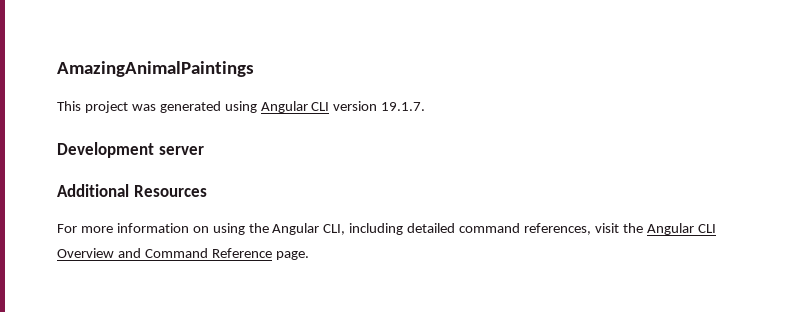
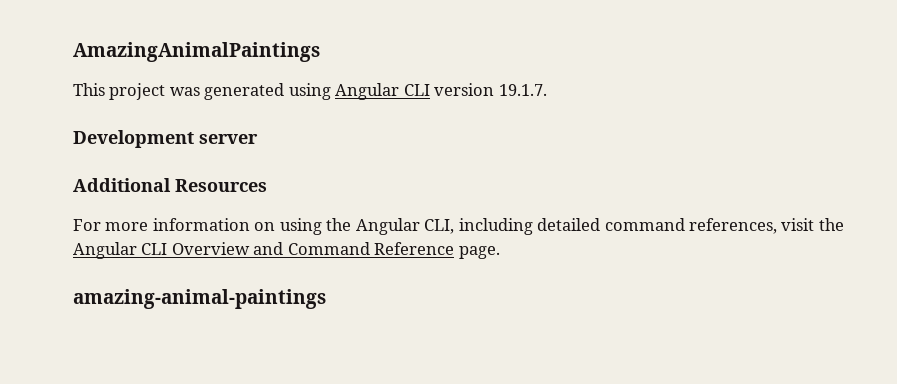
(309, 255) none -> [73,289,326,309] // amazing-animal-paintings

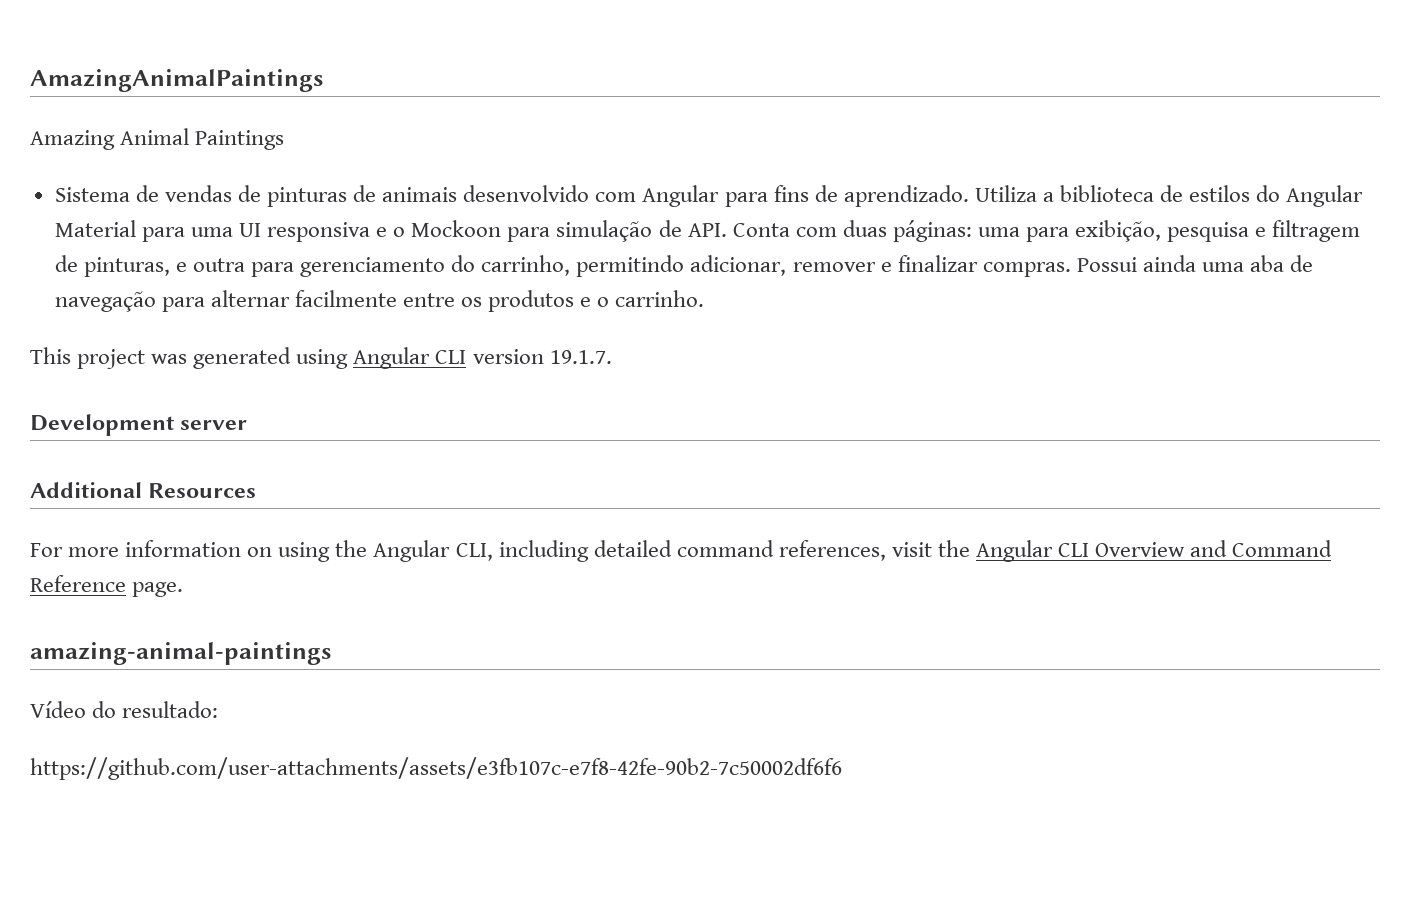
(320, 52) none -> [30,128,285,150] [54,185,1364,207] [54,220,1361,242] [54,255,1314,277] [54,290,705,312] // Amazing Animal Paintings // Sistema de vendas de pinturas de animais desenvolvido com Angular para fins de aprendizado. Utiliza a biblioteca de estilos do Angular Material para uma UI responsiva e o Mockoon para simulação de API. Conta com duas páginas: uma para exibição, pesquisa e filtragem de pinturas, e outra para gerenciamento do carrinho, permitindo adicionar, remover e finalizar compras. Possui ainda uma aba de navegação para alternar facilmente entre os produtos e o carrinho.
(326, 299) none -> [30,701,219,718] [30,757,842,780] // Vídeo do resultado: // https://github.com/user-attachments/assets/e3fb107c-e7f8-42fe-90b2-7c50002df6f6

